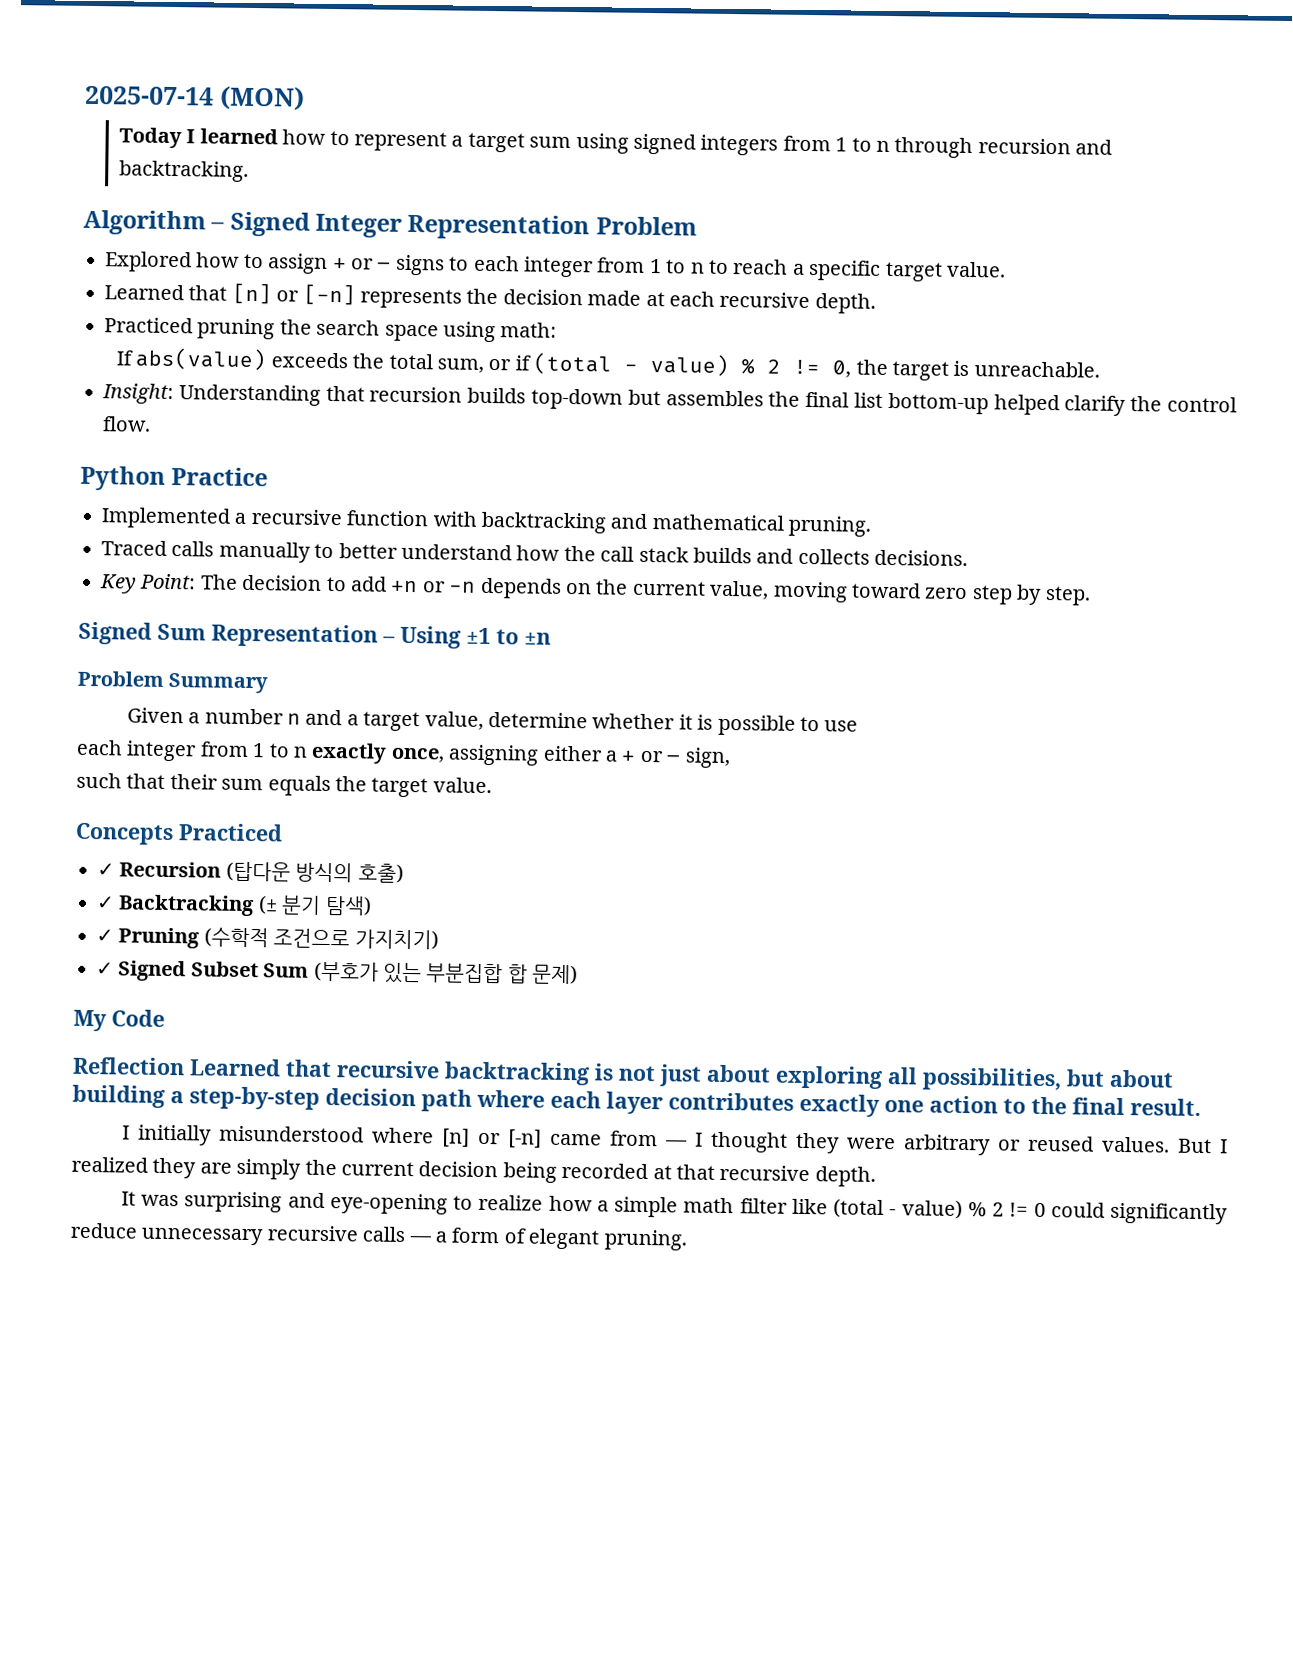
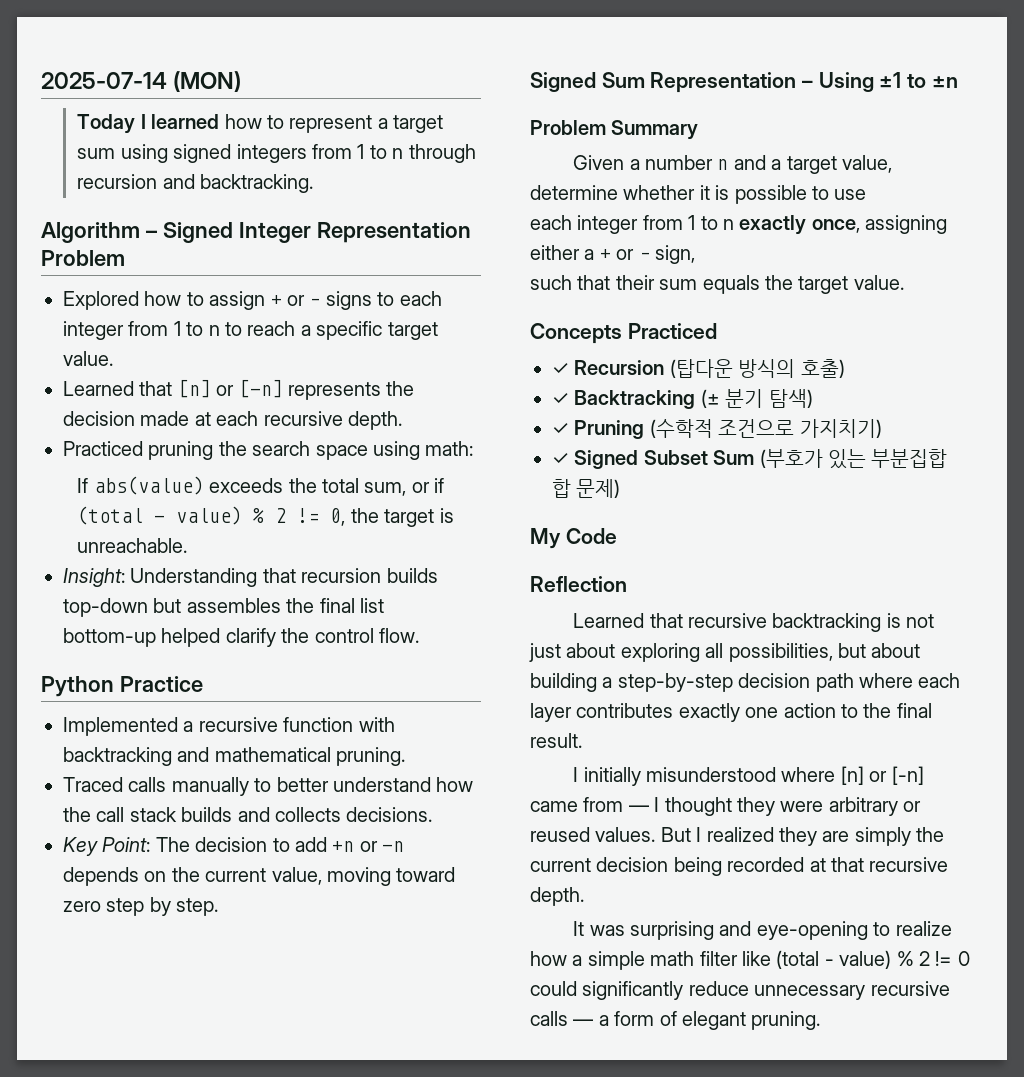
(185, 1066) none -> (627, 584) //

